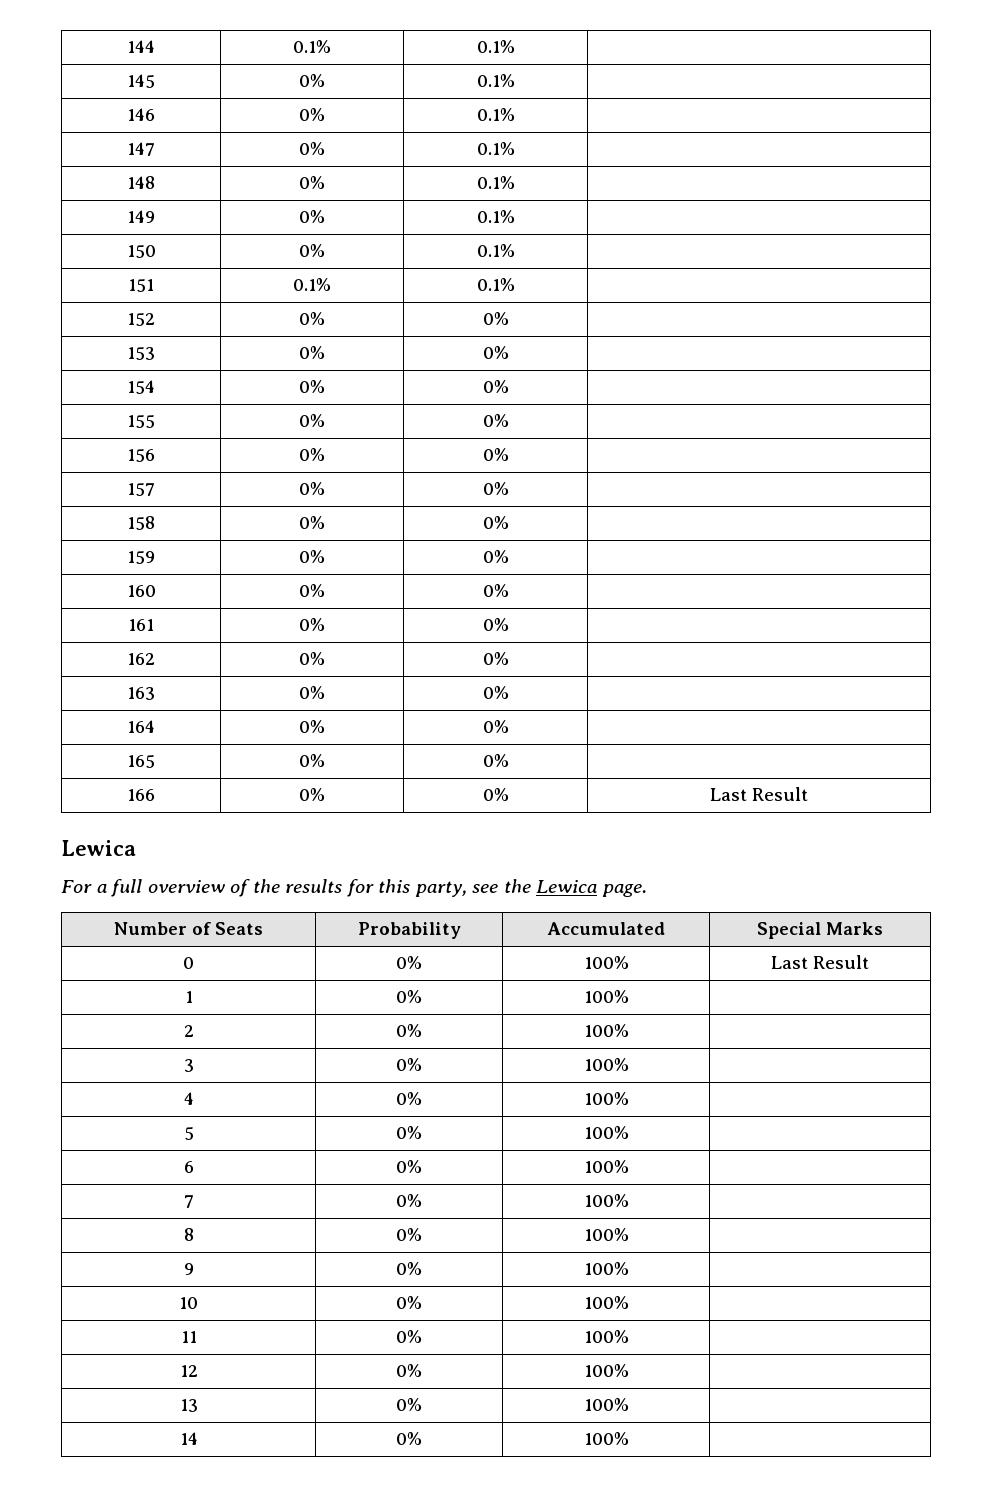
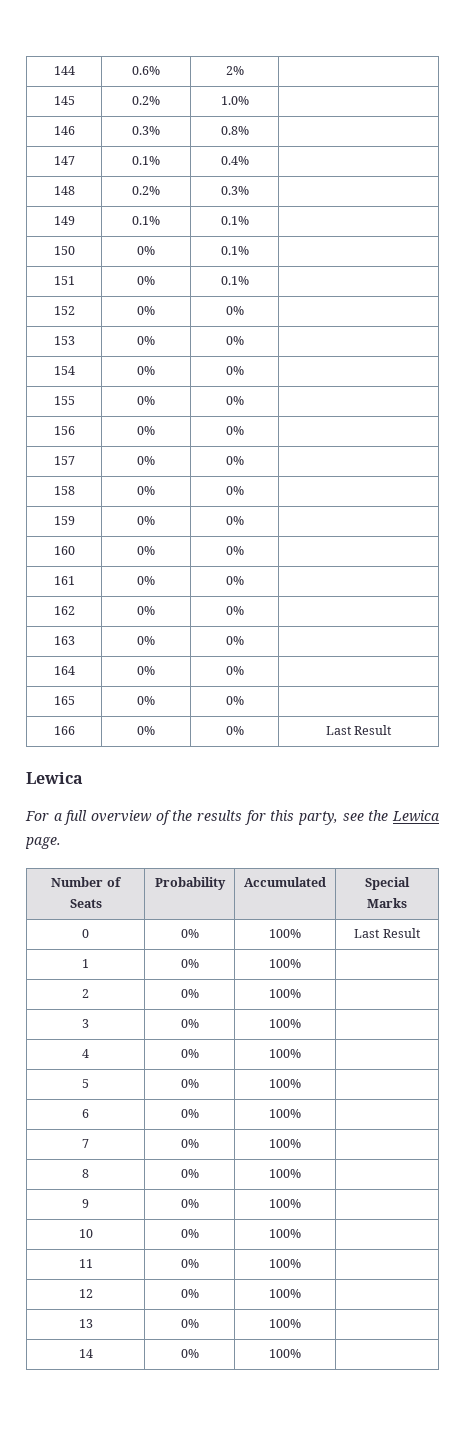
[293,40,331,53] [476,40,515,53] 0.1% | 0.1% -> [132,66,160,75] [225,66,244,75] 0.6% | 2%
[299,74,325,87] [476,74,515,87] 0% | 0.1% -> [132,96,160,105] [220,96,249,105] 0.2% | 1.0%
[299,108,325,121] [476,108,515,121] 0% | 0.1% -> [132,126,160,135] [220,126,249,135] 0.3% | 0.8%
[299,142,325,155] [476,142,515,155] 0% | 0.1% -> [132,156,160,165] [220,156,249,165] 0.1% | 0.4%
[299,176,325,189] [476,176,515,189] 0% | 0.1% -> [132,186,160,195] [220,186,249,195] 0.2% | 0.3%
[299,210,325,223] 0% -> [132,216,160,225] 0.1%
[293,278,331,291] 0.1% -> [137,276,155,285] 0%

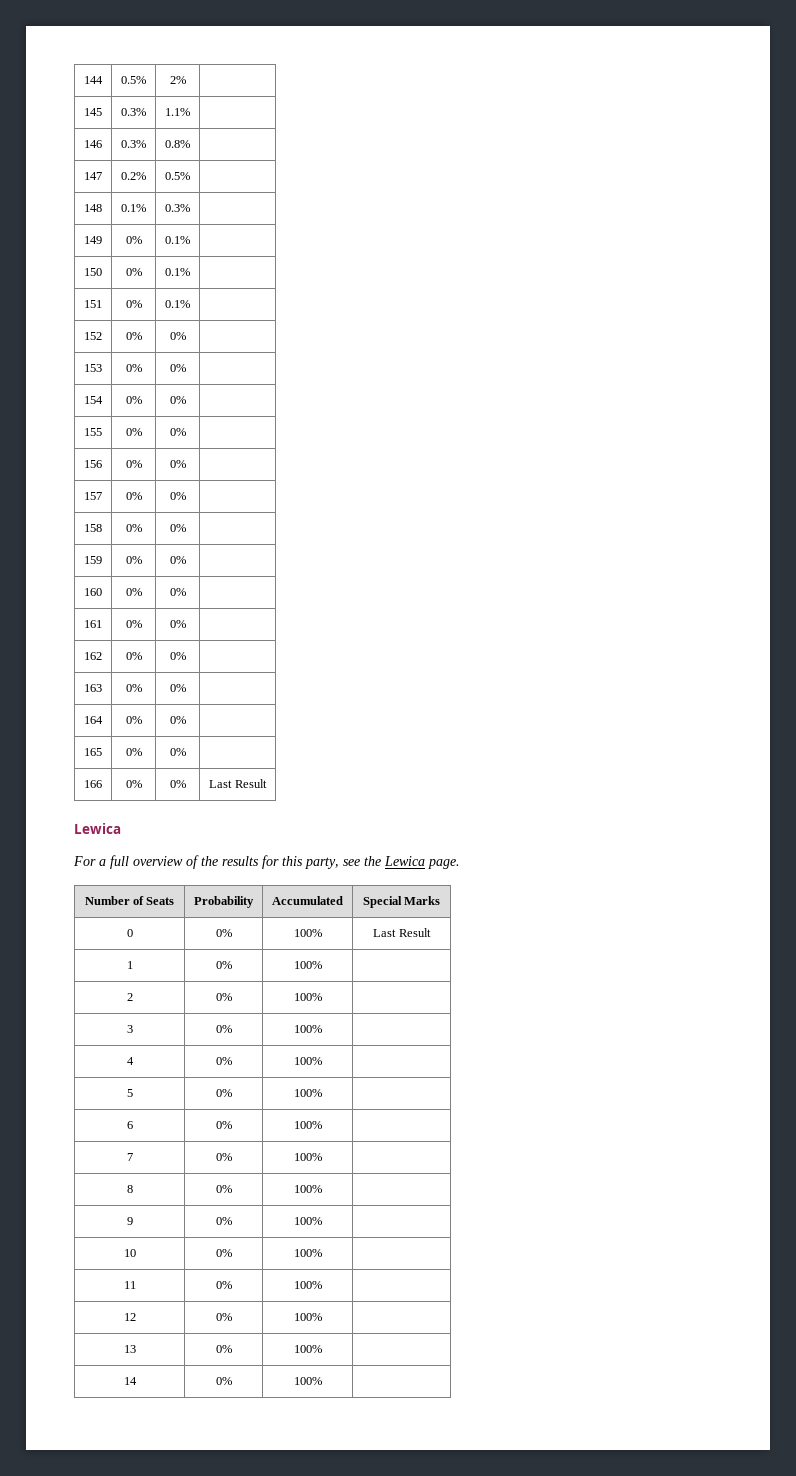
[132,66,160,75] 0.6% -> [121,76,146,84] 0.5%
[132,96,160,105] [220,96,249,105] 0.2% | 1.0% -> [121,108,146,116] [165,108,190,116] 0.3% | 1.1%
[132,156,160,165] [220,156,249,165] 0.1% | 0.4% -> [121,172,146,180] [165,172,190,180] 0.2% | 0.5%
[132,186,160,195] 0.2% -> [121,204,146,212] 0.1%
[132,216,160,225] 0.1% -> [125,236,142,244] 0%

